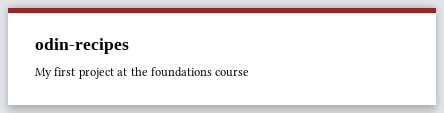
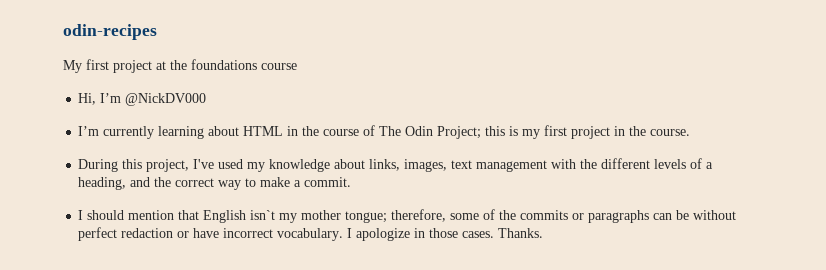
(250, 73) none -> [78,93,207,106] [78,125,691,139] [78,158,714,172] [78,177,352,190] [78,209,737,223] [78,227,544,241] // Hi, I’m @NickDV000 // I’m currently learning about HTML in the course of The Odin Project; this is my first project in the course. // During this project, I've used my knowledge about links, images, text management with the different levels of a heading, and the correct way to make a commit. // I should mention that English isn`t my mother tongue; therefore, some of the commits or paragraphs can be without perfect redaction or have incorrect vocabulary. I apologize in those cases. Thanks.

